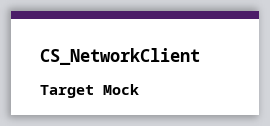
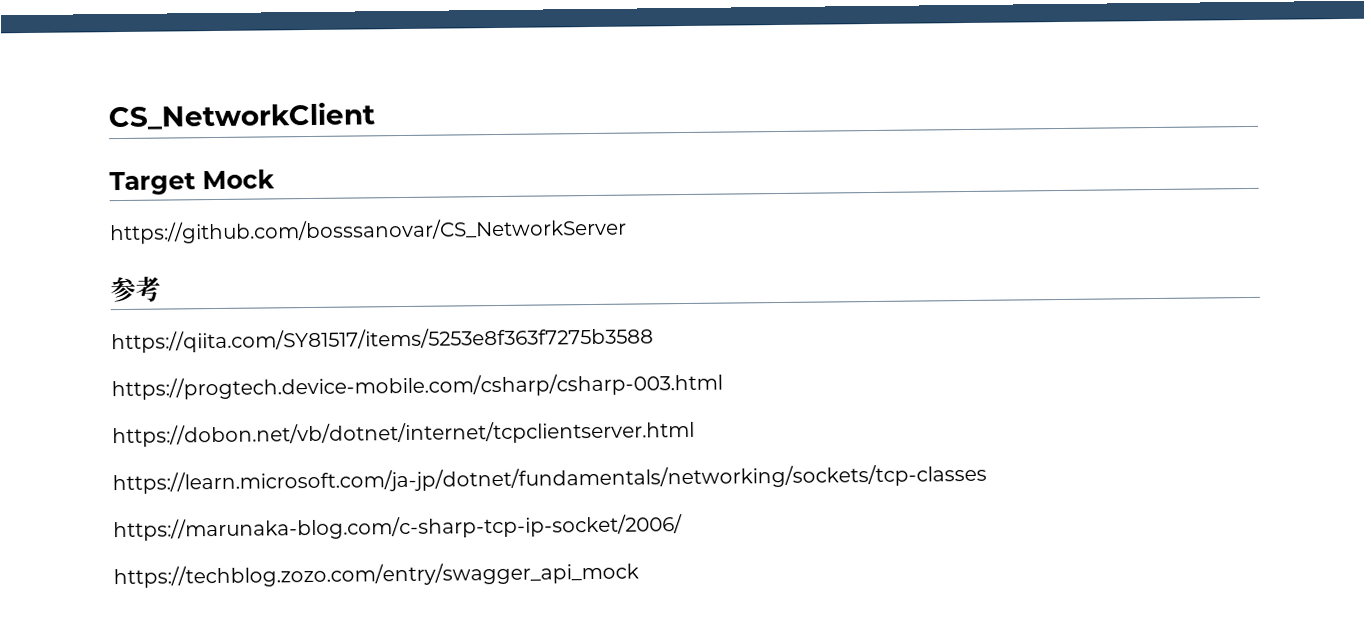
(139, 89) none -> [109,217,627,245] [110,276,161,303] [111,326,654,354] [111,372,723,401] [112,419,695,448] [112,463,987,495] [113,514,683,542] [113,561,639,589] // https://github.com/bosssanovar/CS_NetworkServer // 参考 // https://qiita.com/SY81517/items/5253e8f363f7275b3588 // https://progtech.device-mobile.com/csharp/csharp-003.html // https://dobon.net/vb/dotnet/internet/tcpclientserver.html // https://learn.microsoft.com/ja-jp/dotnet/fundamentals/networking/sockets/tcp-classes // https://marunaka-blog.com/c-sharp-tcp-ip-socket/2006/ // https://techblog.zozo.com/entry/swagger_api_mock

